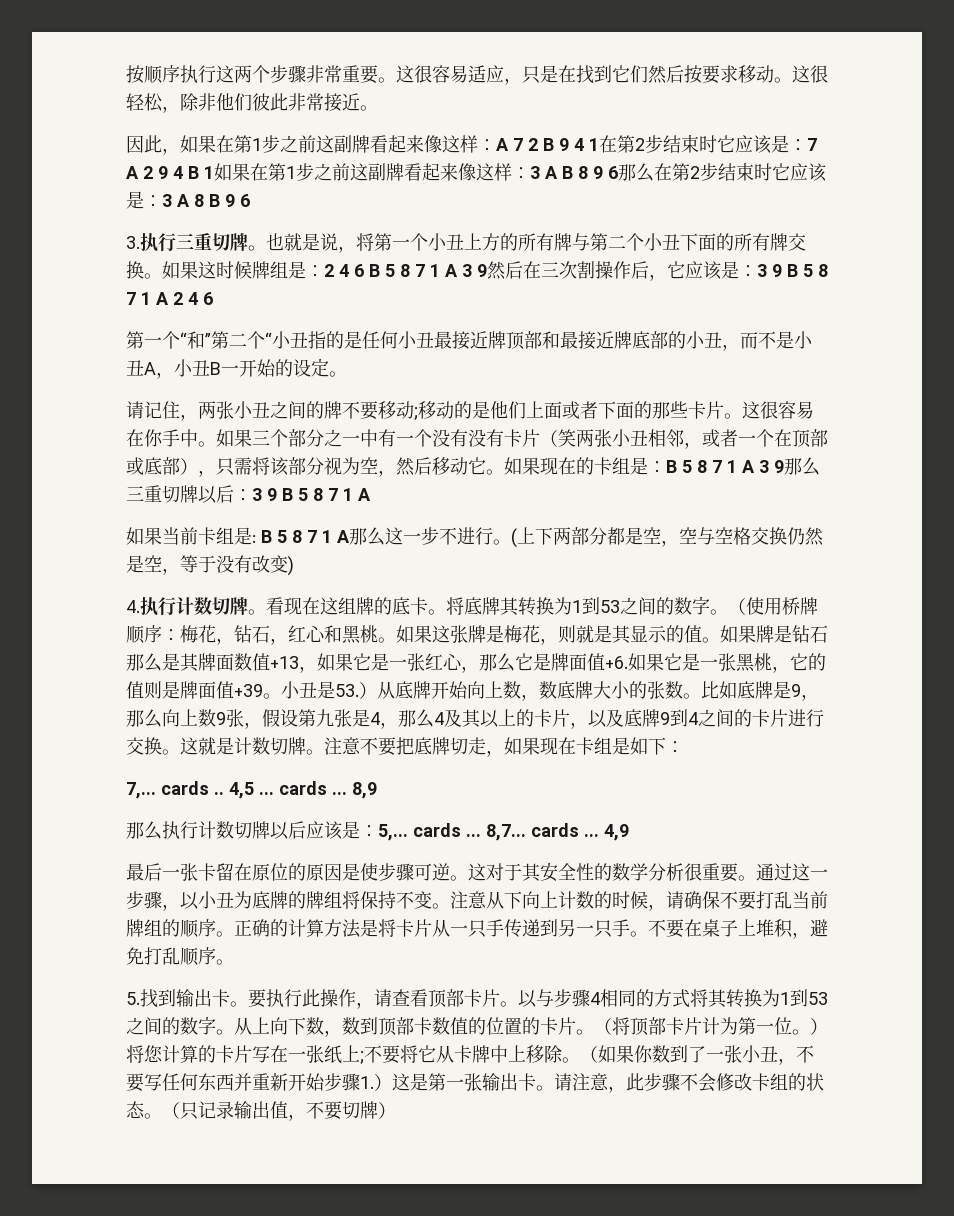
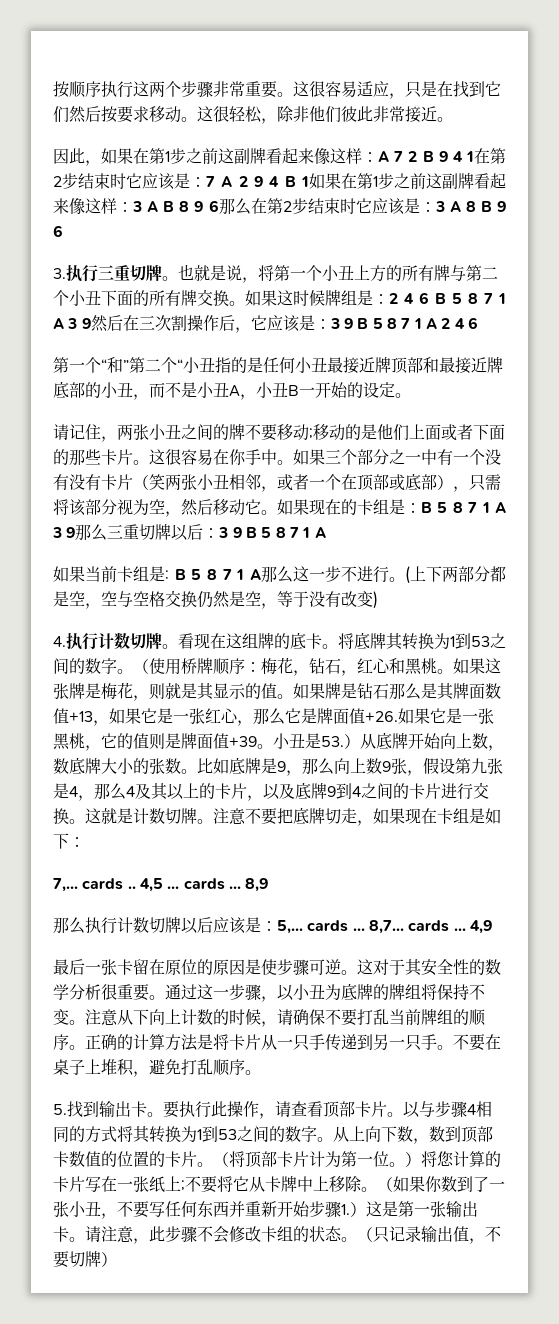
[605,656,628,669] +6. -> [365,711,398,722] +26.

